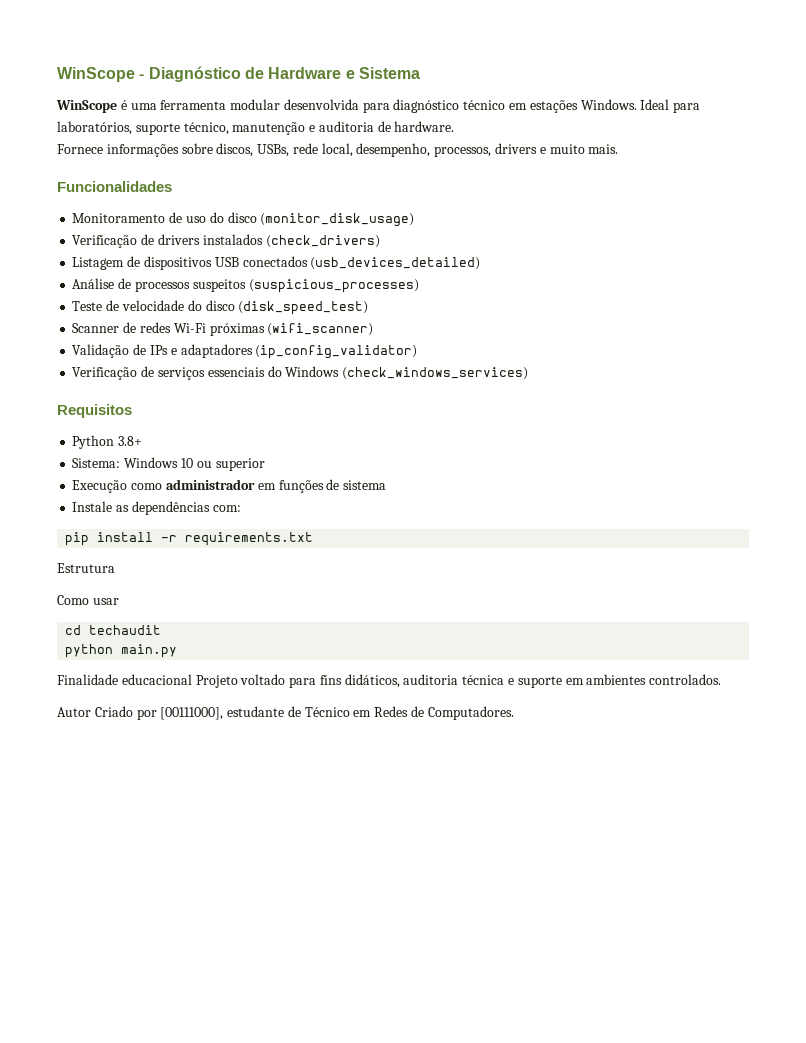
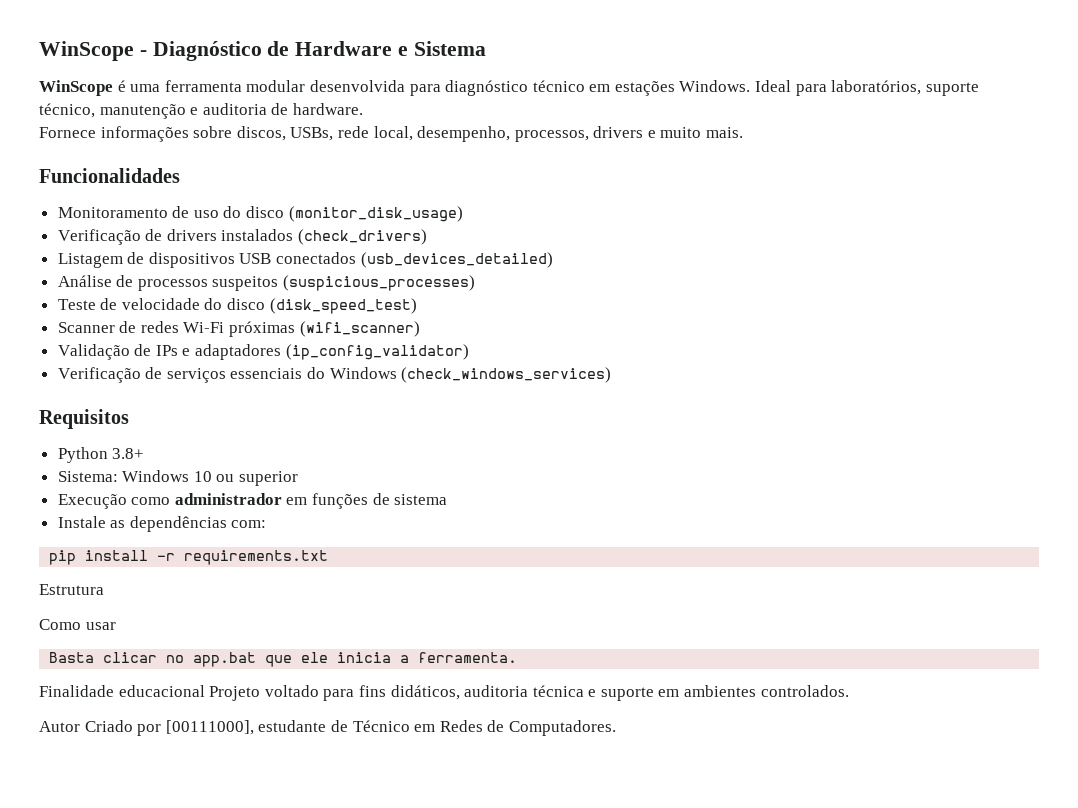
[65,625,162,635] [65,644,178,658] cd techaudit // python main.py -> [49,652,518,667] Basta clicar no app.bat que ele inicia a ferramenta.

